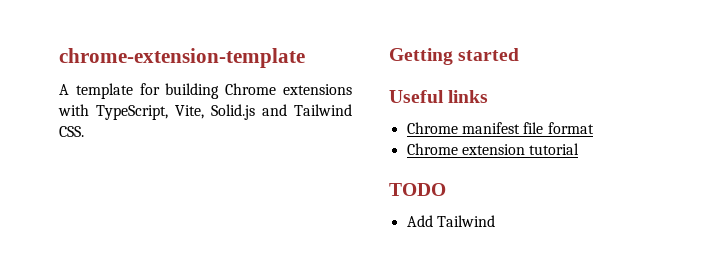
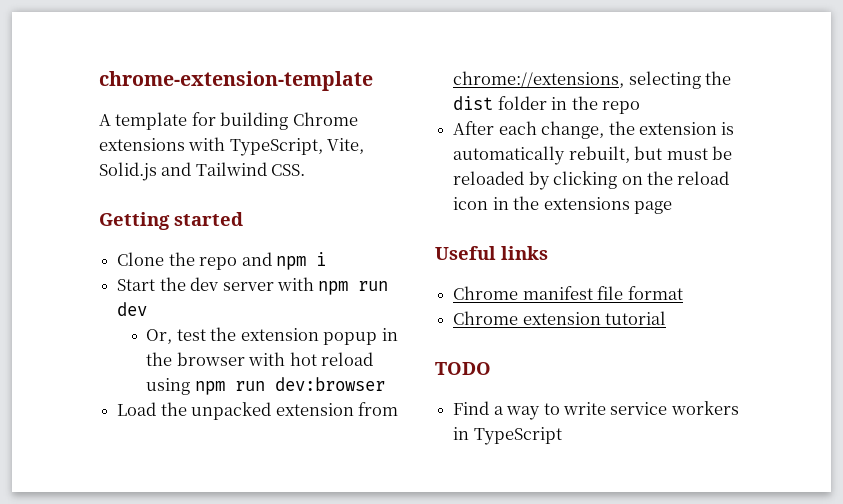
(520, 54) none -> [117,252,326,270] [117,277,389,295] [117,302,148,316] [146,327,398,345] [146,352,374,366] [146,377,385,395] [117,402,398,420] [453,71,732,89] [453,96,640,114] [453,121,735,139] [453,146,732,165] [453,171,730,190] [453,196,672,214] // Clone the repo and npm i // Start the dev server with npm run dev // Or, test the extension popup in the browser with hot reload using npm run dev:browser // Load the unpacked extension from chrome://extensions, selecting the dist folder in the repo // After each change, the extension is automatically rebuilt, but must be reloaded by clicking on the reload icon in the extensions page
[406,215,495,227] Add Tailwind -> [453,401,739,420] [453,427,562,445] Find a way to write service workers in TypeScript

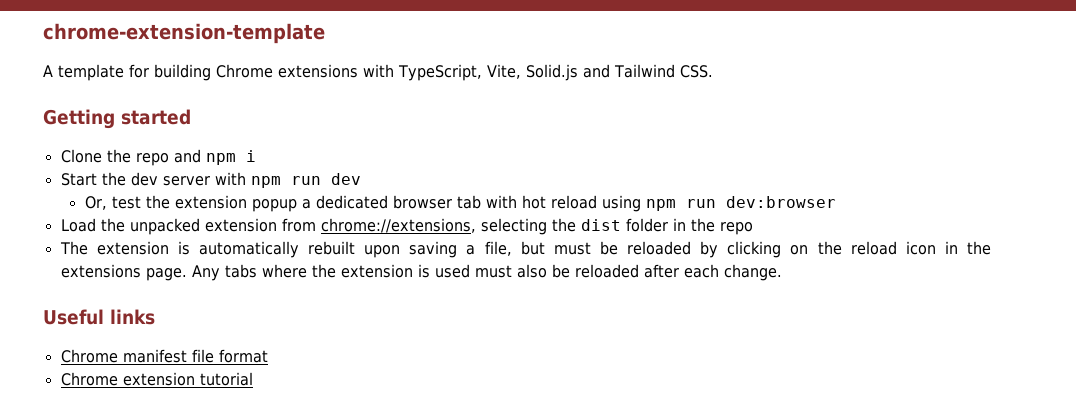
[381,328,398,341] [146,352,245,366] in the browser -> [301,195,481,209] a dedicated browser tab
[453,121,735,139] [453,146,630,165] After each change, the extension is automatically rebuilt, -> [59,241,512,258] The extension is automatically rebuilt upon saving a file,
[633,201,672,214] page -> [145,264,782,281] page. Any tabs where the extension is used must also be reloaded after each change.
[435,362,491,375] [453,401,739,420] [453,427,562,445] // TODO // Find a way to write service workers in TypeScript -> (253, 379) none

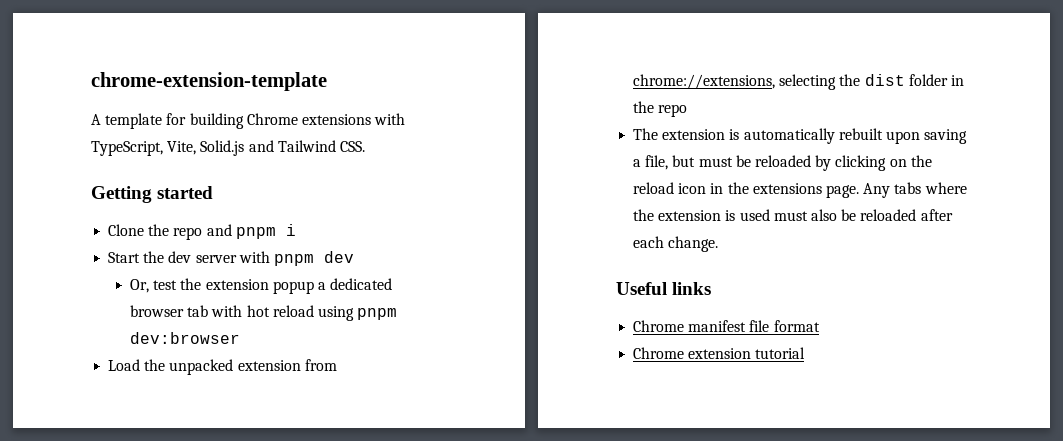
[205,153,236,165] npm -> [235,227,276,239] pnpm
[250,176,321,188] npm run -> [273,254,314,266] pnpm
[645,199,716,211] npm run -> [357,308,398,320] pnpm

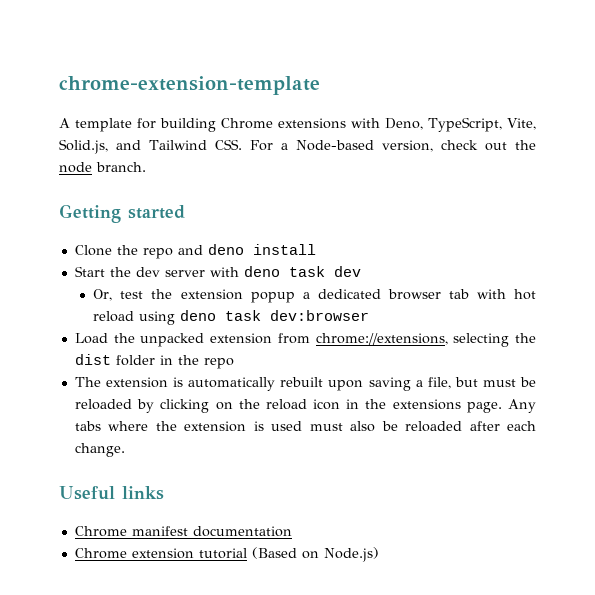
(406, 119) none -> [385,118,424,130] Deno,
[200,140,245,156] Solid.js -> [59,139,108,154] Solid.js,
(365, 146) none -> [249,140,536,152] [59,162,146,173] For a Node-based version, check out the node branch.
[235,224,296,239] pnpm i -> [207,244,316,255] deno install
[273,254,314,266] pnpm -> [243,266,325,277] deno task
[357,308,398,320] pnpm -> [180,310,262,321] deno task
[749,320,820,332] file format -> [192,526,292,537] documentation
(806, 353) none -> [251,547,379,562] (Based on Node.js)

